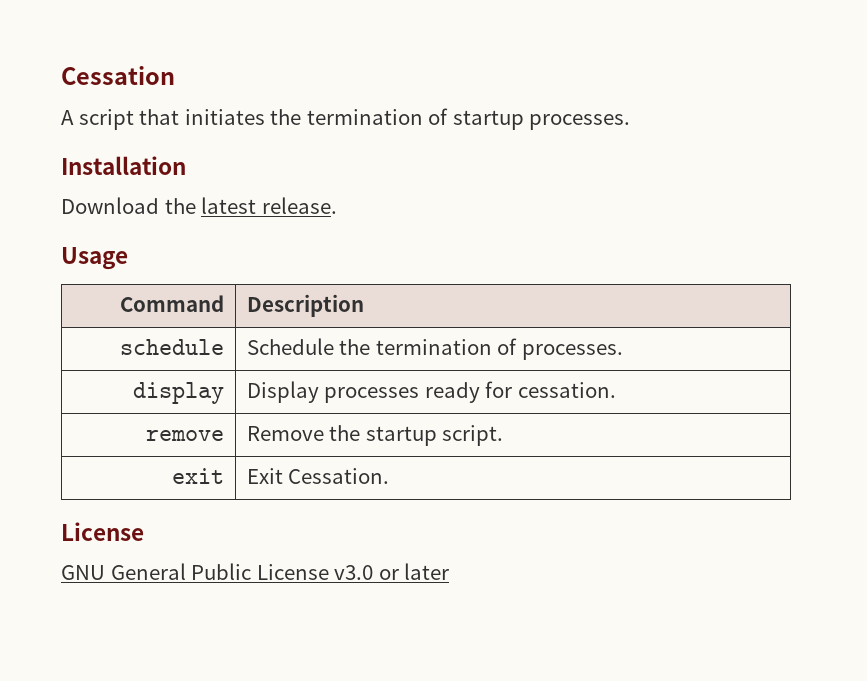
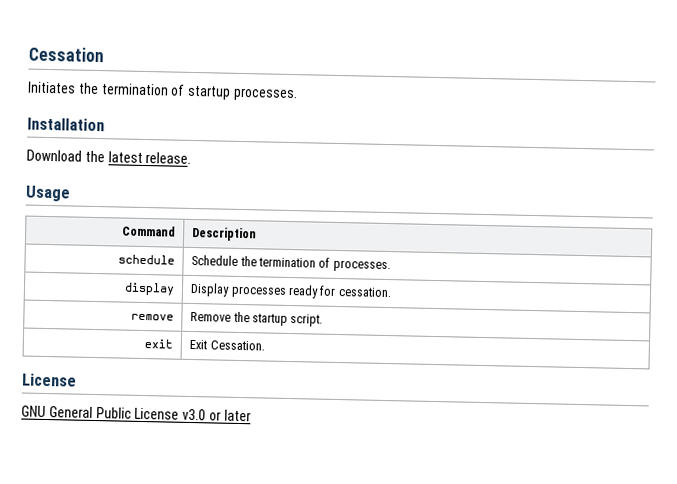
[61,109,265,130] A script that initiates -> [28,81,76,94] Initiates

